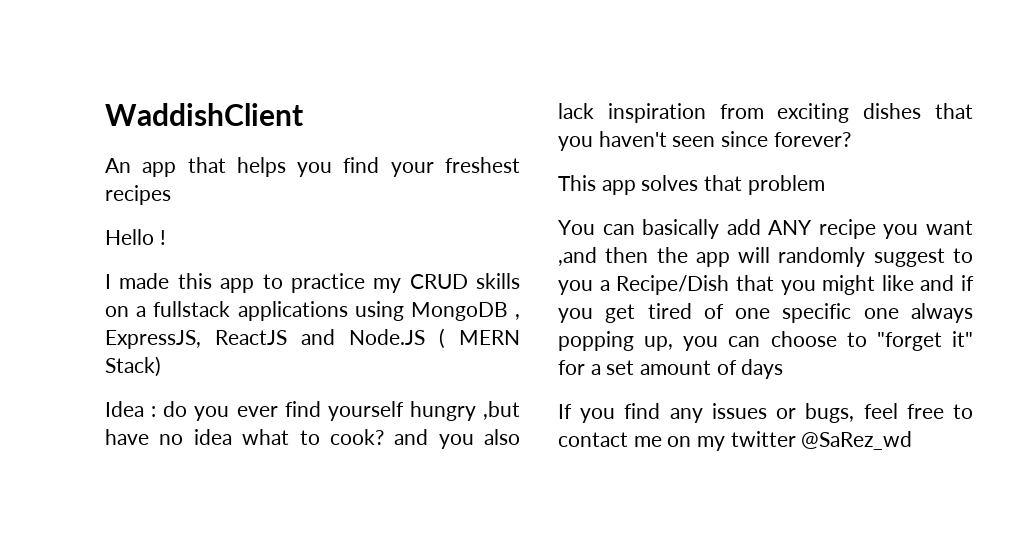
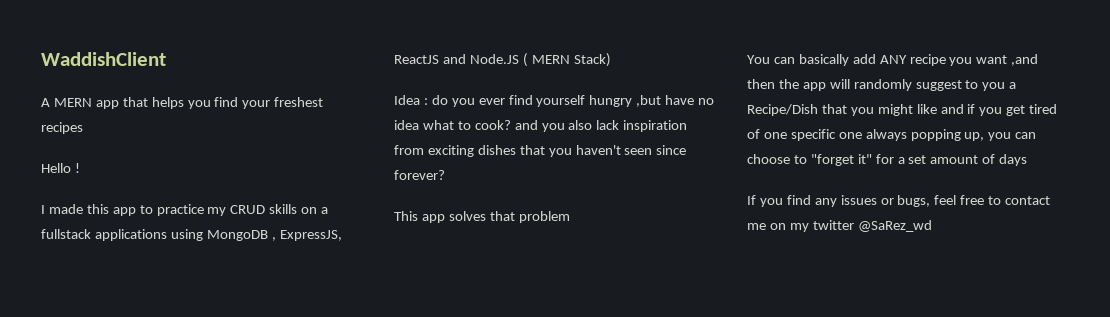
[105,158,131,173] An -> [41,98,92,107] A MERN

